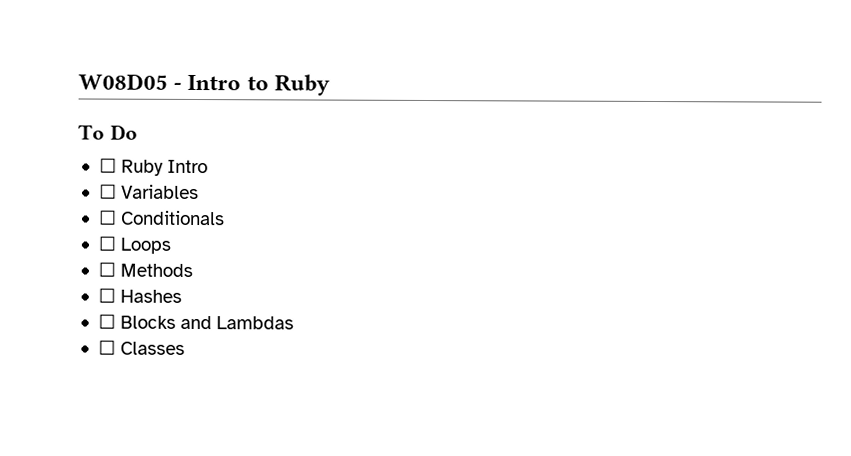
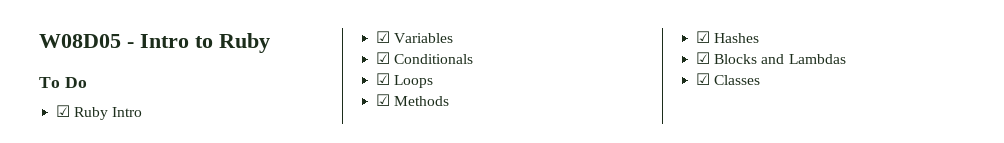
[98,158,117,173] ☐ -> [56,105,71,117] ☑
[98,184,117,199] ☐ -> [376,31,391,43] ☑
[98,210,117,225] ☐ -> [376,52,391,64] ☑
[97,236,116,251] ☐ -> [376,73,391,85] ☑
[97,262,116,277] ☐ -> [376,94,391,106] ☑
[97,288,116,303] ☐ -> [696,31,711,43] ☑
[97,314,116,329] ☐ -> [696,52,711,64] ☑
[97,340,116,355] ☐ -> [696,73,711,85] ☑

